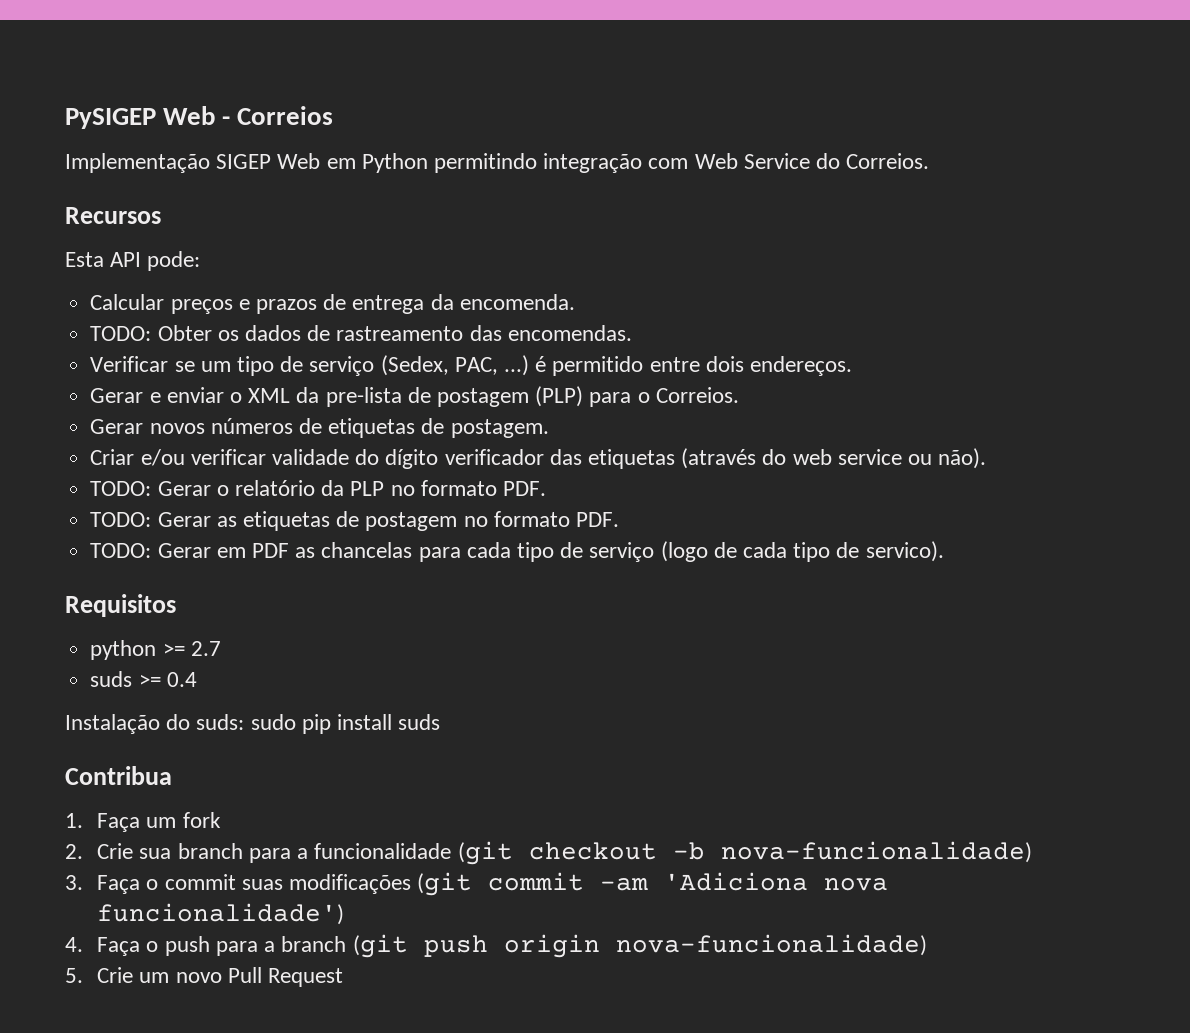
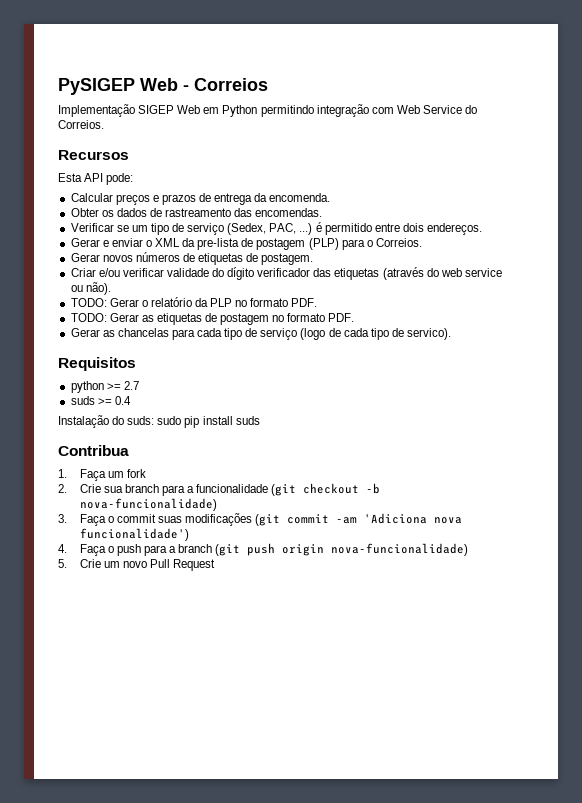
[90,326,152,341] TODO: -> (331, 197) none
[90,543,289,558] TODO: Gerar em PDF -> [70,328,100,337] Gerar

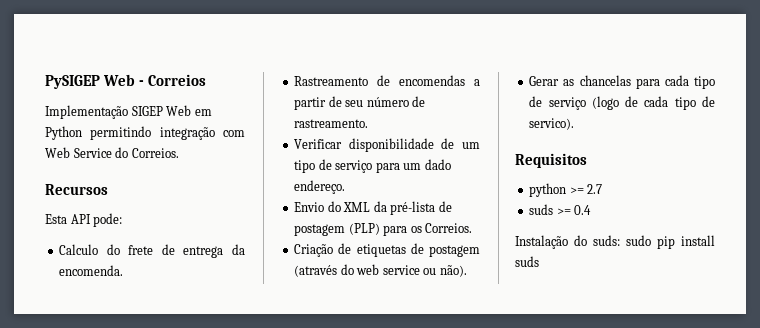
[70,193,196,205] Calcular preços e prazos -> [59,244,154,255] Calculo do frete
[70,208,323,217] Obter os dados de rastreamento das encomendas. -> [294,75,480,86] [294,96,426,110] [294,119,369,128] Rastreamento de encomendas a partir de seu número de rastreamento.
[116,225,129,232] se -> [348,138,455,152] disponibilidade de
[227,222,483,235] [70,238,152,247] (Sedex, PAC, ...) é permitido entre dois endereços. // Gerar e enviar o -> [375,159,451,173] [294,180,346,194] [294,201,341,212] para um dado endereço. // Envio do
[197,238,240,250] pre-lista -> [390,201,436,215] pré-lista
[366,238,422,247] [70,252,314,265] [70,267,380,280] o Correios. // Gerar novos números de etiquetas de postagem. // Criar e/ou verificar validade do dígito verificador das etiquetas -> [410,223,473,233] [294,243,480,257] os Correios. // Criação de etiquetas de postagem
[70,297,318,307] [70,313,355,325] // TODO: Gerar o relatório da PLP no formato PDF. // TODO: Gerar as etiquetas de postagem no formato PDF. -> (467, 271) none
[58,445,129,456] [58,469,146,481] [58,483,381,496] [79,498,217,511] [58,513,463,526] [79,528,189,541] [58,543,469,556] [58,559,216,571] // Contribua // 1. Faça um fork // 2. Crie sua branch para a funcionalidade (git checkout -b nova-funcionalidade) // 3. Faça o commit suas modificações (git commit -am 'Adiciona nova funcionalidade') // 4. Faça o push para a branch (git push origin nova-funcionalidade) // 5. Crie um novo Pull Request -> (539, 261) none

